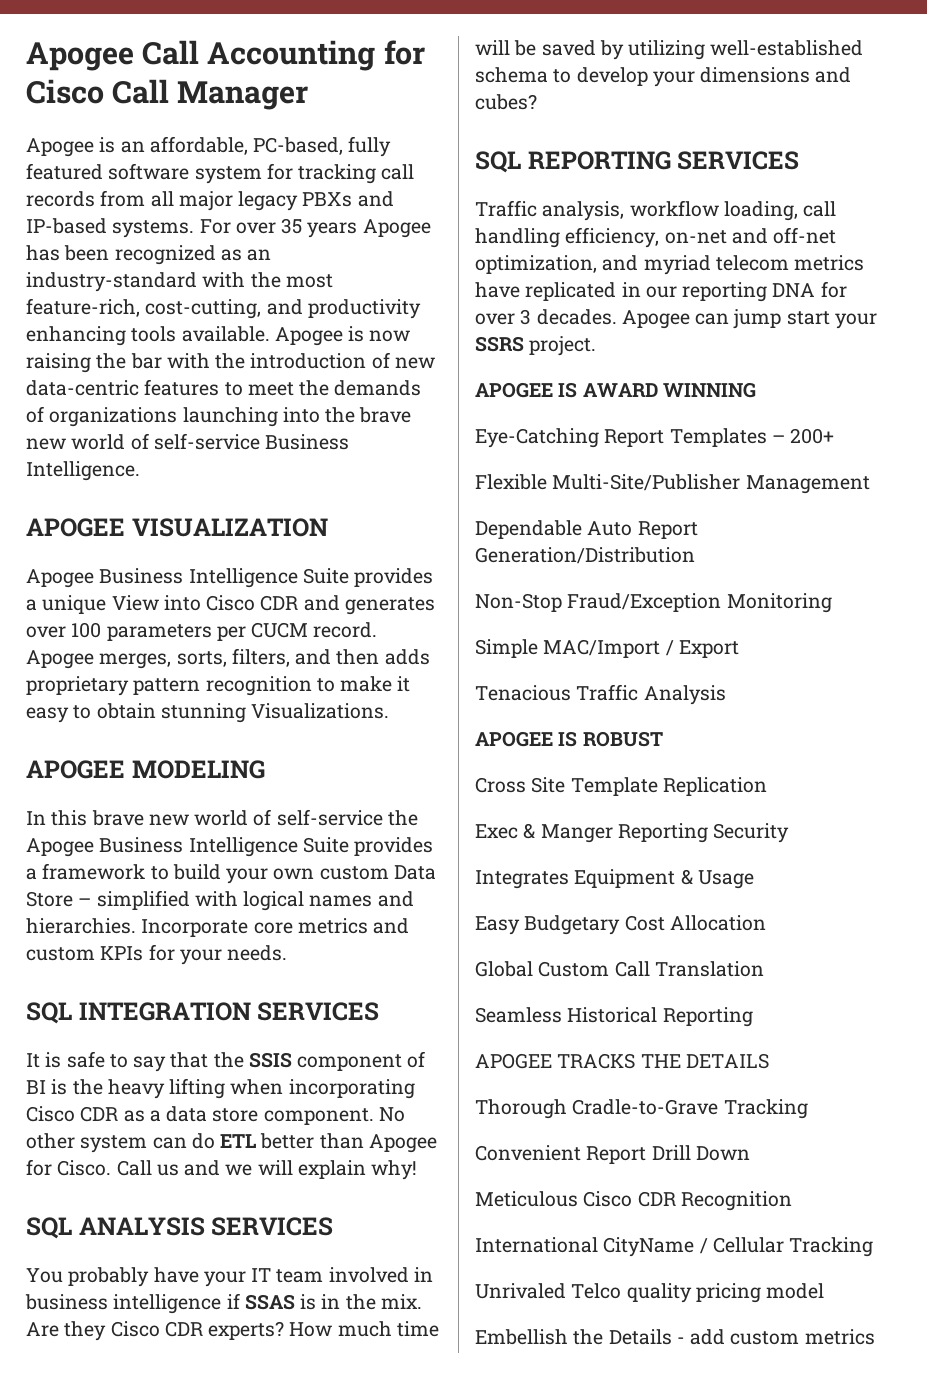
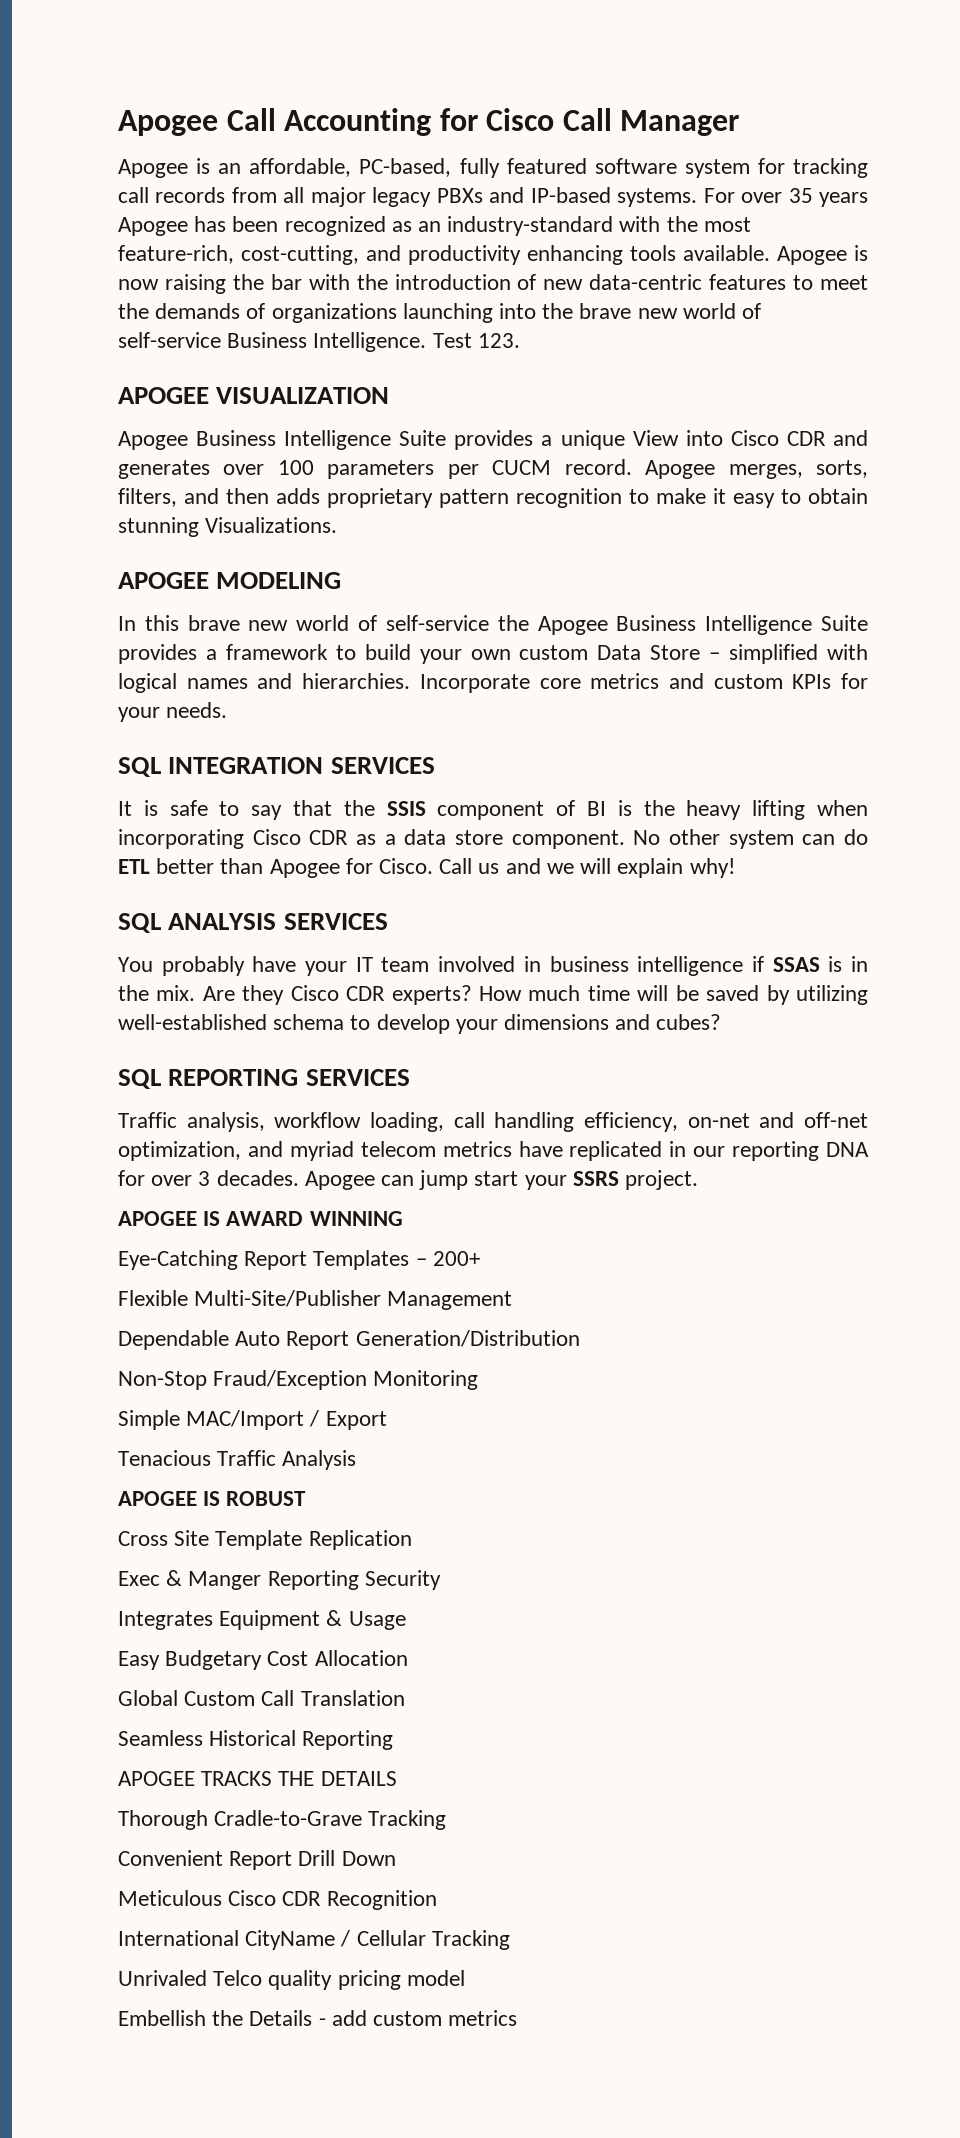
(140, 471) none -> [432,333,520,348] Test 123.

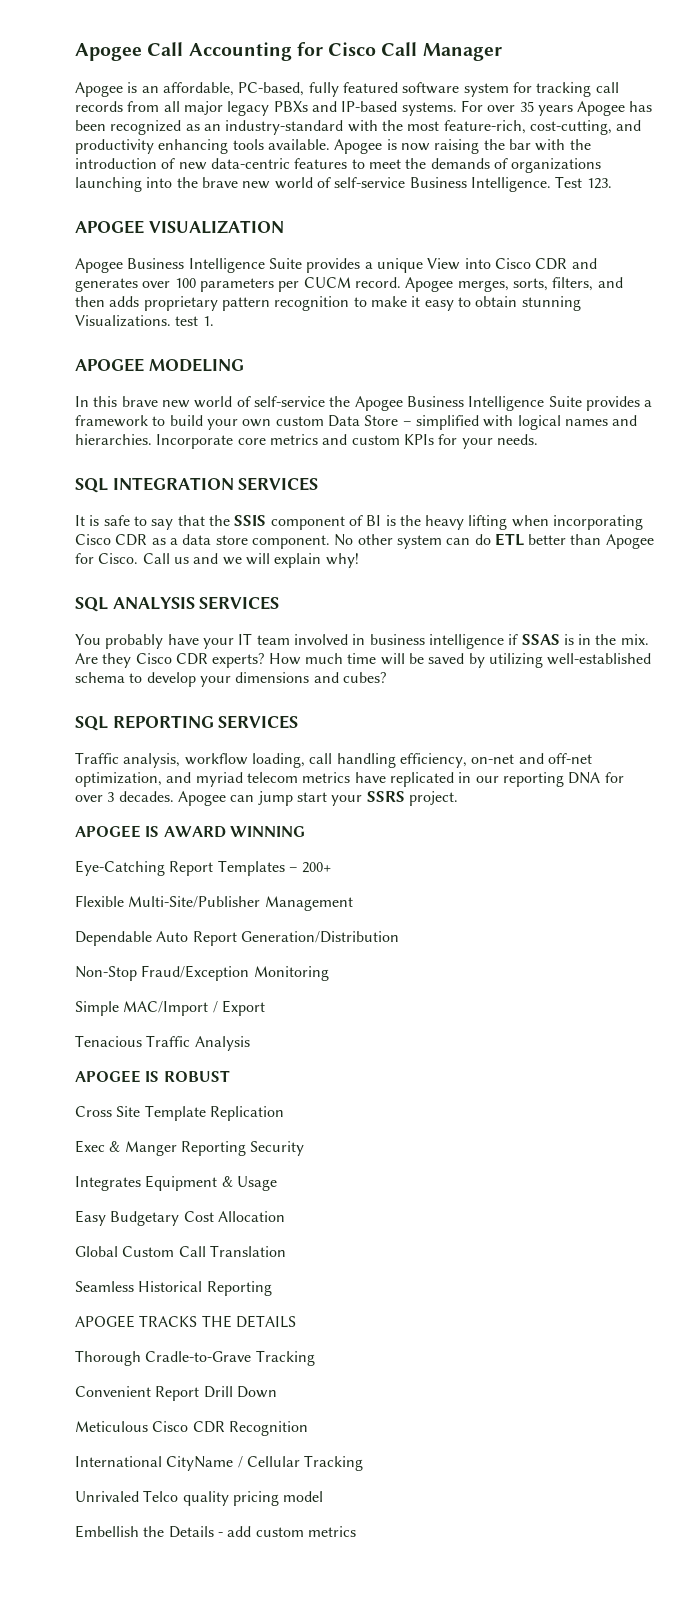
(338, 525) none -> [175,316,214,326] test 1.

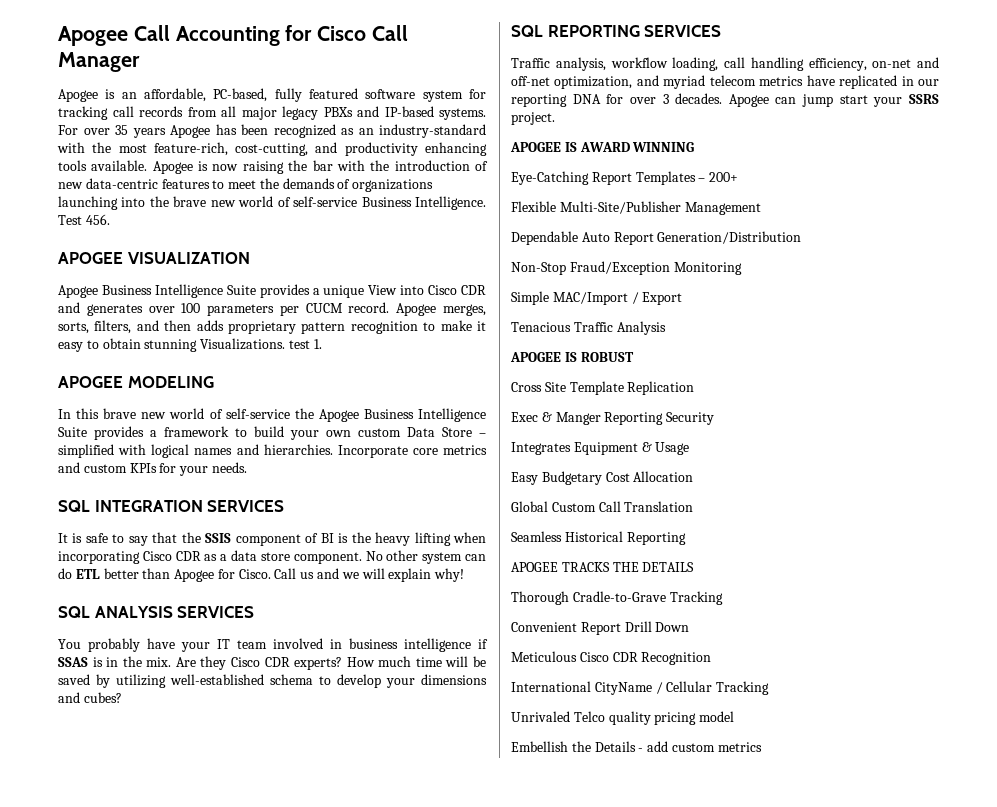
[586,178,612,189] 123. -> [85,214,110,225] 456.

